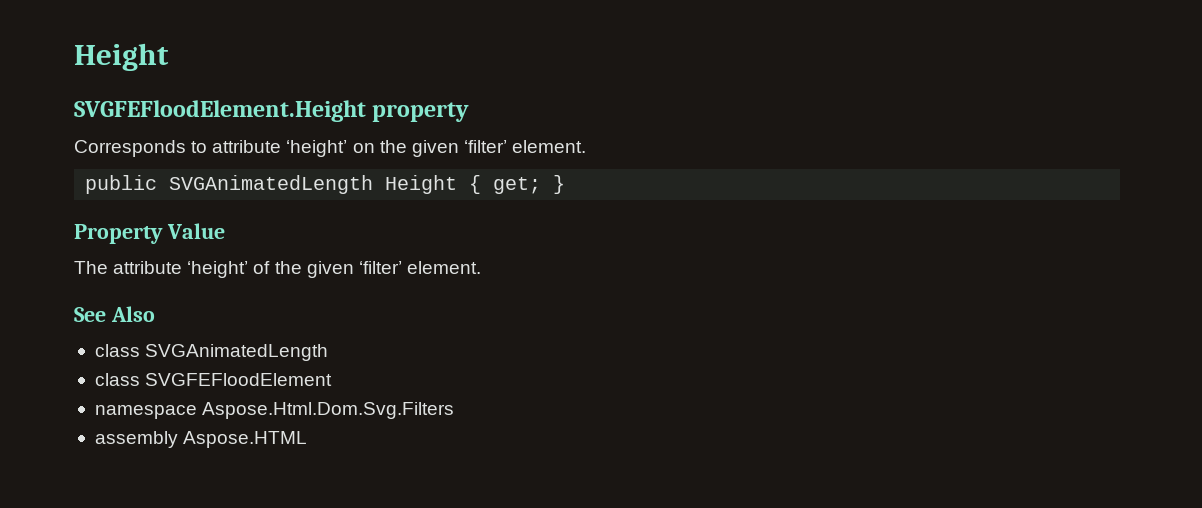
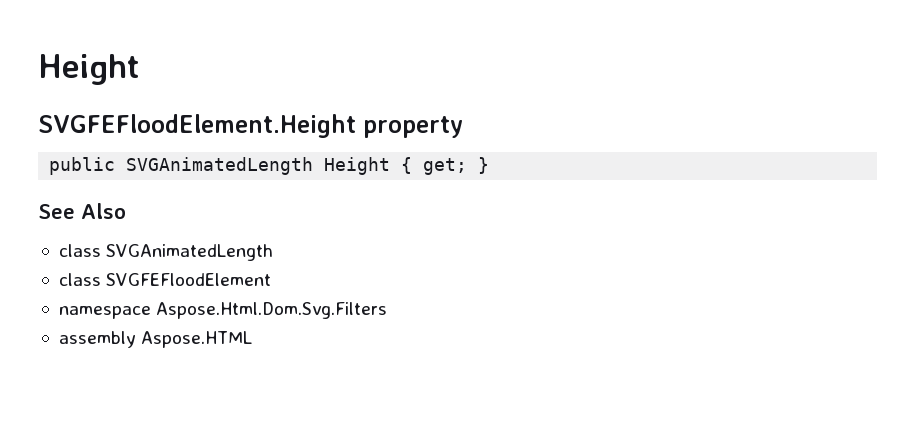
[74,140,587,157] // Corresponds to attribute ‘height’ on the given ‘filter’ element. -> (463, 127) none
[74,223,225,244] [74,261,481,278] // Property Value // The attribute ‘height’ of the given ‘filter’ element. -> (490, 165) none

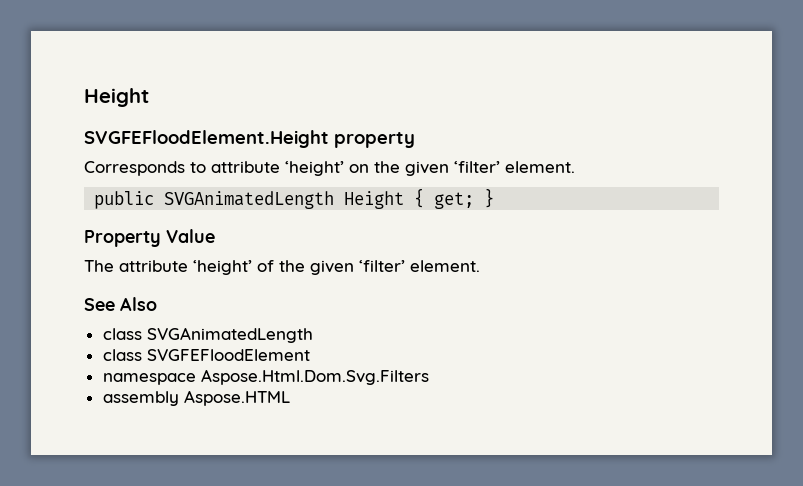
(463, 127) none -> [84,161,575,176] // Corresponds to attribute ‘height’ on the given ‘filter’ element.
(490, 165) none -> [84,229,215,247] [84,260,480,275] // Property Value // The attribute ‘height’ of the given ‘filter’ element.

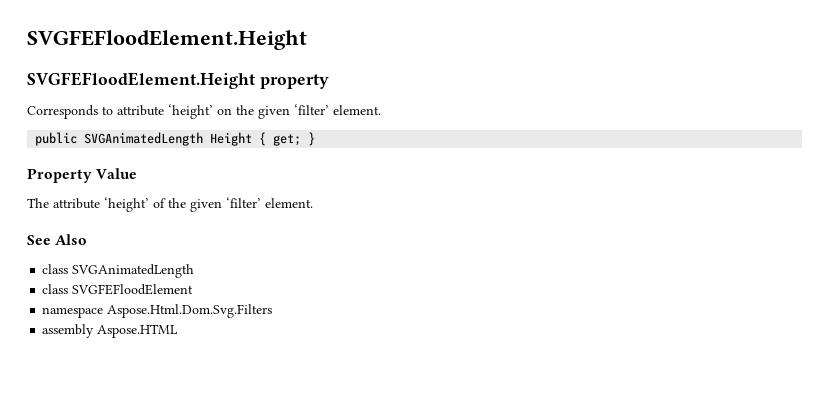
[84,88,149,107] Height -> [27,30,307,50] SVGFEFloodElement.Height

